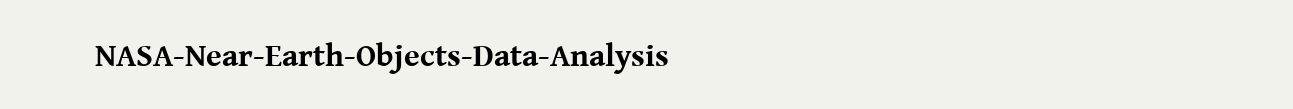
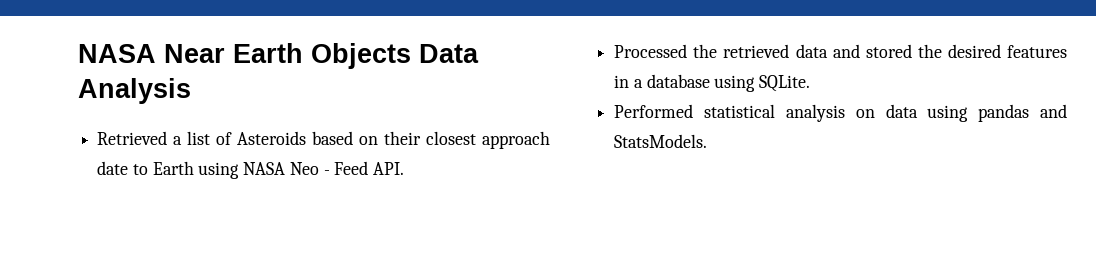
[95,42,669,74] NASA-Near-Earth-Objects-Data-Analysis -> [78,43,479,69] [78,78,191,104] [97,131,550,149] [97,161,405,179] [614,44,1067,58] [614,74,811,92] [614,104,1067,122] [614,134,708,148] NASA Near Earth Objects Data Analysis // Retrieved a list of Asteroids based on their closest approach date to Earth using NASA Neo - Feed API. // Processed the retrieved data and stored the desired features in a database using SQLite. // Performed statistical analysis on data using pandas and StatsModels.

